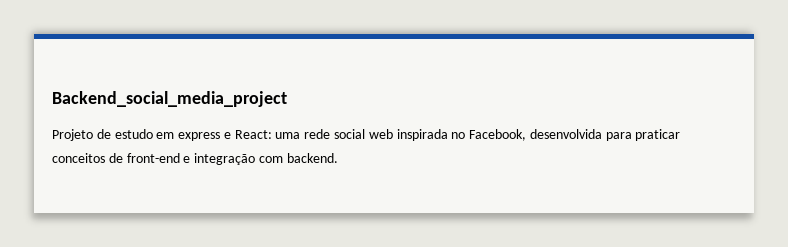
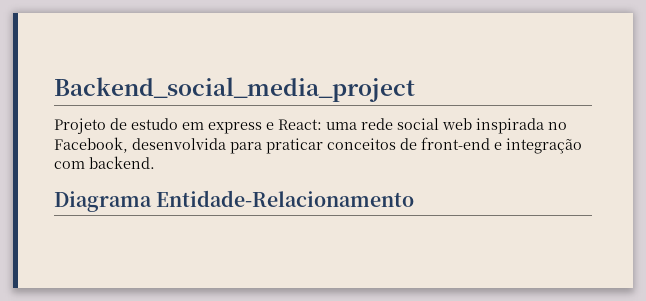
(338, 158) none -> [54,190,415,212] // Diagrama Entidade-Relacionamento

